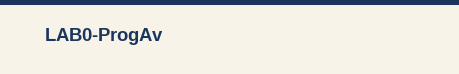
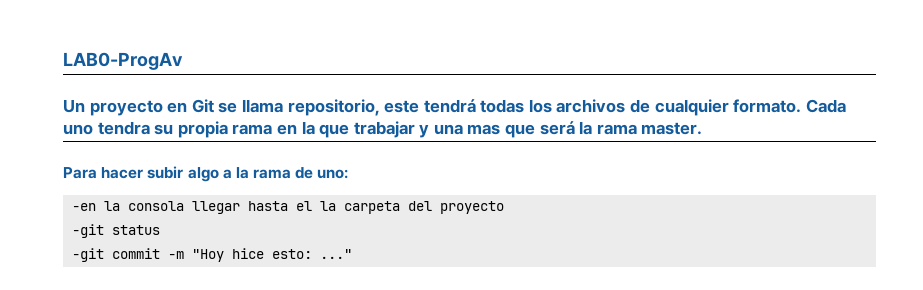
(163, 36) none -> [63,99,846,116] [63,121,703,138] [63,166,349,182] [72,201,504,214] [72,224,160,238] [72,248,352,262] // Un proyecto en Git se llama repositorio, este tendrá todas los archivos de cualquier formato. Cada uno tendra su propia rama en la que trabajar y una mas que será la rama master. // Para hacer subir algo a la rama de uno: // -en la consola llegar hasta el la carpeta del proyecto // -git status // -git commit -m "Hoy hice esto: ..."

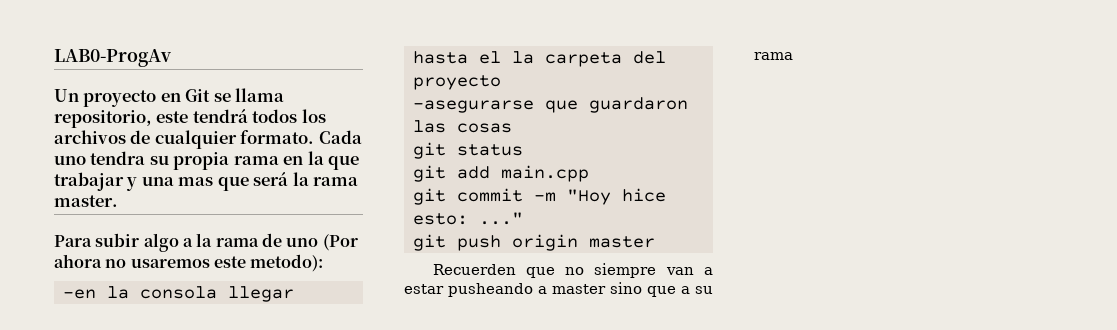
[480,99,525,113] todas -> [252,109,298,123] todos
[101,167,144,179] hacer -> (92, 241) none
[317,169,349,179] uno: -> [286,234,358,251] [54,254,324,272] uno (Por ahora no usaremos este metodo):
[72,224,160,238] [72,248,104,262] -git status // -git -> [413,97,688,113] [413,120,512,133] [413,142,523,159] [413,165,589,182] [413,188,446,205] -asegurarse que guardaron las cosas // git status // git add main.cpp // git
(352, 254) none -> [413,234,655,251] [432,263,713,278] [404,282,713,297] [754,52,793,60] // git push origin master // Recuerden que no siempre van a estar pusheando a master sino que a su rama

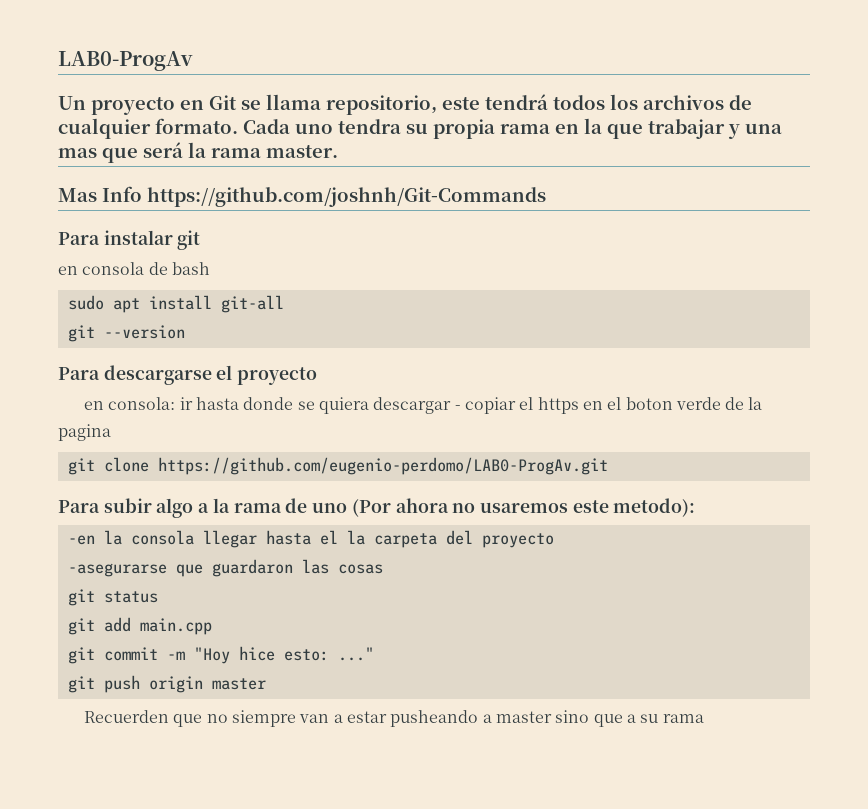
(118, 201) none -> [58,186,546,207] [58,230,201,250] [58,262,210,275] [67,295,284,313] [67,325,185,342] [58,365,318,385] [84,397,763,414] [58,424,111,441] [67,457,608,475] // Mas Info https://github.com/joshnh/Git-Commands // Para instalar git // en consola de bash // sudo apt install git-all // git --version // Para descargarse el proyecto // en consola: ir hasta donde se quiera descargar - copiar el https en el boton verde de la pagina // git clone https://github.com/eugenio-perdomo/LAB0-ProgAv.git

